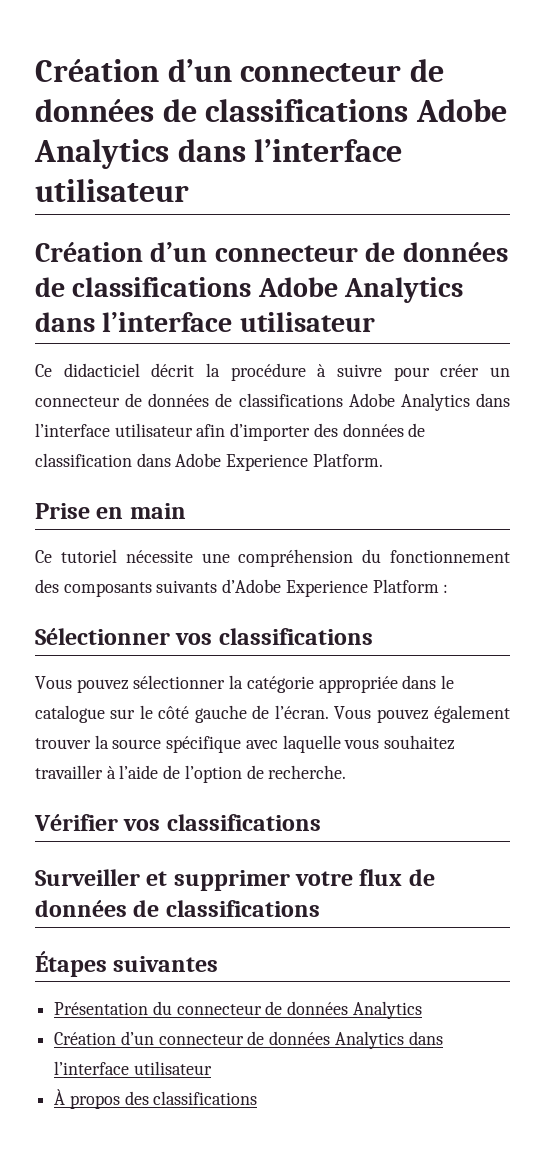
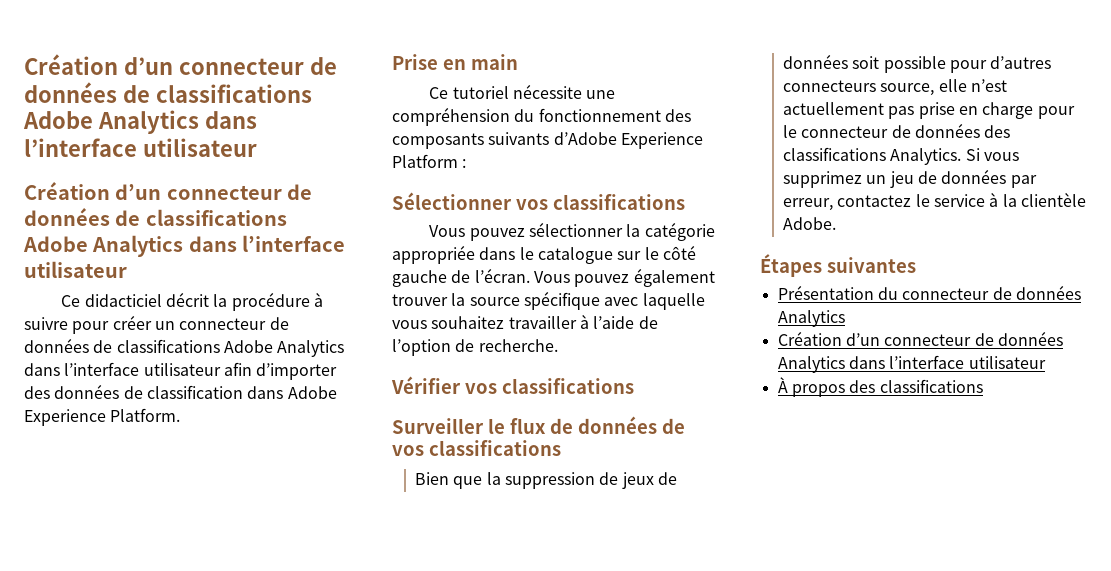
[146,870,354,891] et supprimer votre -> [487,418,505,434] le
[165,900,320,917] classifications -> [392,440,561,456] [415,472,678,489] [783,54,1052,73] [783,79,1008,96] [783,102,1075,119] [783,123,1011,138] [783,147,1020,165] [783,169,1037,188] [783,192,1087,211] [783,217,837,230] vos classifications // Bien que la suppression de jeux de données soit possible pour d’autres connecteurs source, elle n’est actuellement pas prise en charge pour le connecteur de données des classifications Analytics. Si vous supprimez un jeu de données par erreur, contactez le service à la clientèle Adobe.

